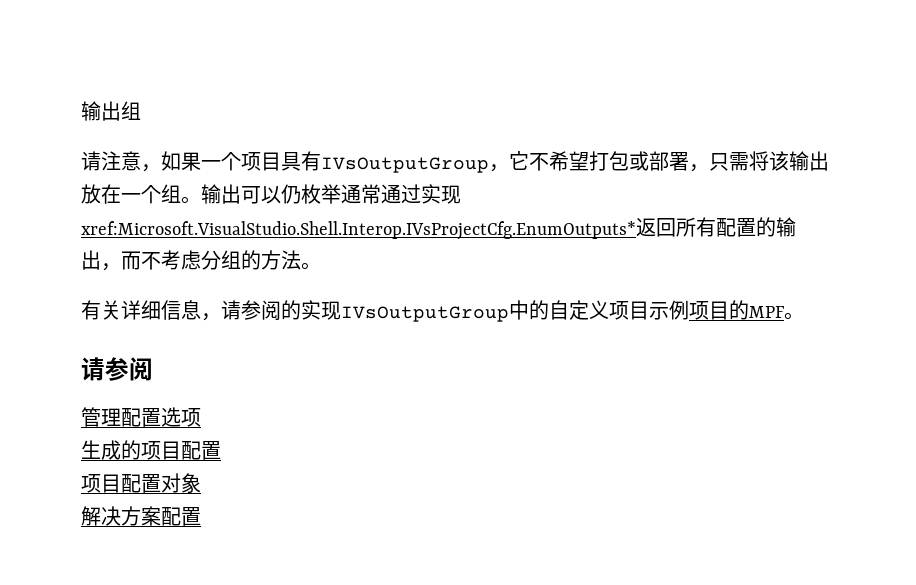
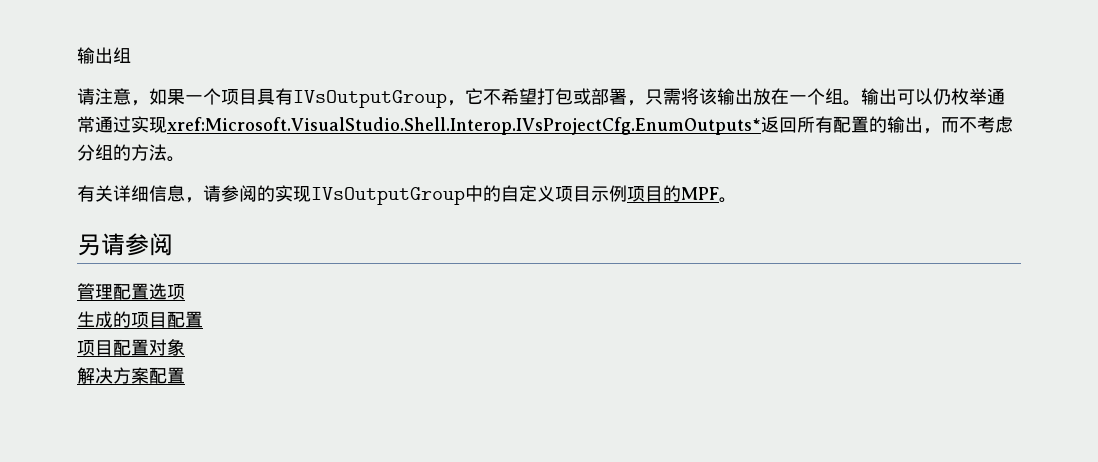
(804, 316) none -> [77,234,101,256] 另

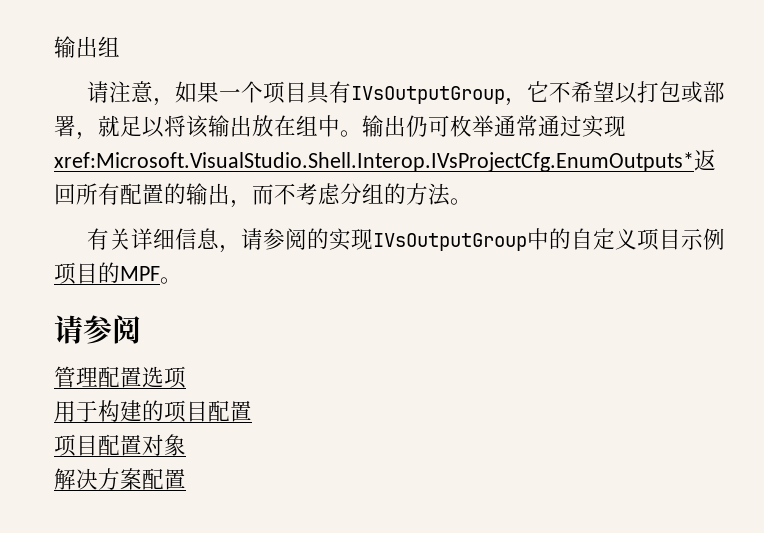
(537, 96) none -> [614,82,637,104] 以
[645,88,681,105] 只需 -> [98,115,164,138] 就足以
[789,88,951,106] 一个组。输出可以仍 -> [296,115,450,137] 组中。输出仍可
[77,234,101,256] 另 -> (182, 280) none
[77,311,113,328] 生成 -> [54,400,142,422] 用于构建

